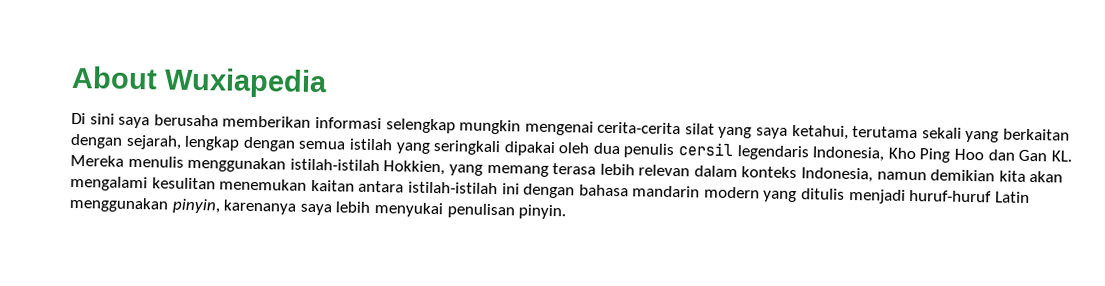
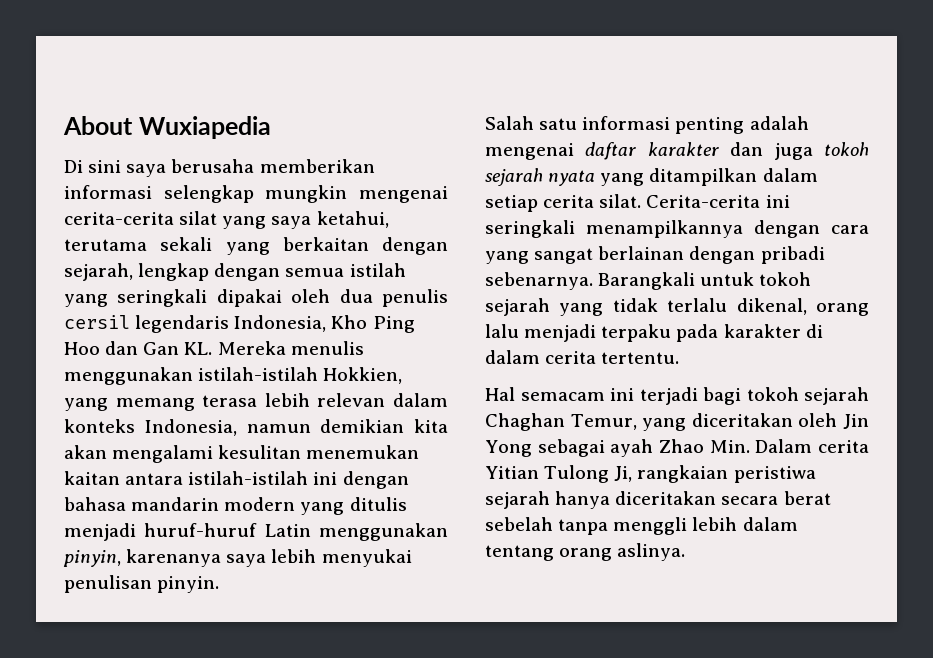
(567, 212) none -> [485,116,809,134] [485,142,869,160] [485,168,818,186] [485,194,790,212] [485,220,869,238] [485,246,825,264] [485,272,812,290] [485,298,869,316] [485,324,823,342] [485,350,680,364] [485,387,869,405] [485,413,869,431] [485,439,869,457] [485,465,816,483] [485,491,831,509] [485,517,798,535] [485,543,686,561] // Salah satu informasi penting adalah mengenai daftar karakter dan juga tokoh sejarah nyata yang ditampilkan dalam setiap cerita silat. Cerita-cerita ini seringkali menampilkannya dengan cara yang sangat berlainan dengan pribadi sebenarnya. Barangkali untuk tokoh sejarah yang tidak terlalu dikenal, orang lalu menjadi terpaku pada karakter di dalam cerita tertentu. // Hal semacam ini terjadi bagi tokoh sejarah Chaghan Temur, yang diceritakan oleh Jin Yong sebagai ayah Zhao Min. Dalam cerita Yitian Tulong Ji, rangkaian peristiwa sejarah hanya diceritakan secara berat sebelah tanpa menggli lebih dalam tentang orang aslinya.

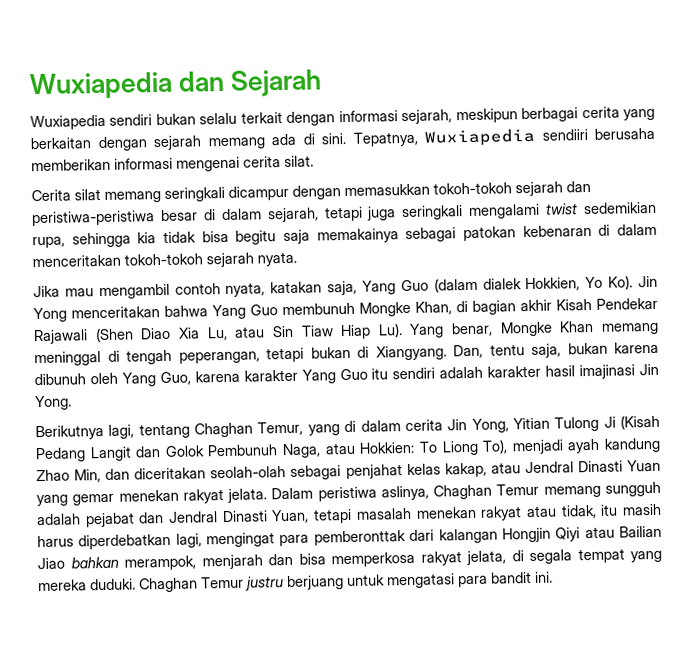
[63,116,271,139] [64,159,375,177] [64,185,449,203] [64,211,389,229] [64,237,448,255] [64,263,406,281] [64,289,448,307] [64,315,415,333] [64,341,364,355] [64,367,403,385] [64,393,448,411] [64,419,448,436] [64,445,420,463] [64,471,409,489] [64,497,407,515] [64,523,448,541] [63,549,412,567] [64,575,220,593] [485,116,809,134] [485,142,869,160] [485,168,818,186] [485,194,790,212] [485,220,869,238] [485,246,825,264] [485,272,812,290] [485,298,869,316] [485,324,823,342] [485,350,680,364] [485,387,869,405] [485,413,869,431] [485,439,869,457] [485,465,816,483] [485,491,831,509] [485,517,798,535] [485,543,686,561] About Wuxiapedia // Di sini saya berusaha memberikan informasi selengkap mungkin mengenai cerita-cerita silat yang saya ketahui, terutama sekali yang berkaitan dengan sejarah, lengkap dengan semua istilah yang seringkali dipakai oleh dua penulis cersil legendaris Indonesia, Kho Ping Hoo dan Gan KL. Mereka menulis menggunakan istilah-istilah Hokkien, yang memang terasa lebih relevan dalam konteks Indonesia, namun demikian kita akan mengalami kesulitan menemukan kaitan antara istilah-istilah ini dengan bahasa mandarin modern yang ditulis menjadi huruf-huruf Latin menggunakan pinyin, karenanya saya lebih menyukai penulisan pinyin. // Salah satu informasi penting adalah mengenai daftar karakter dan juga tokoh sejarah nyata yang ditampilkan dalam setiap cerita silat. Cerita-cerita ini seringkali menampilkannya dengan cara yang sangat berlainan dengan pribadi sebenarnya. Barangkali untuk tokoh sejarah yang tidak terlalu dikenal, orang lalu menjadi terpaku pada karakter di dalam cerita tertentu. // Hal semacam ini terjadi bagi tokoh sejarah Chaghan Temur, yang diceritakan oleh Jin Yong sebagai ayah Zhao Min. Dalam cerita Yitian Tulong Ji, rangkaian peristiwa sejarah hanya diceritakan secara berat sebelah tanpa menggli lebih dalam tentang orang aslinya. -> [29,69,323,101] [30,106,655,131] [30,127,655,152] [31,155,314,172] [31,180,591,203] [32,201,657,227] [32,223,657,249] [32,251,297,268] [33,275,658,300] [33,297,658,323] [33,320,659,345] [34,341,659,367] [34,363,660,387] [35,395,72,411] [35,414,660,441] [35,437,662,463] [36,459,661,483] [36,481,661,507] [36,503,663,528] [37,525,663,550] [37,548,662,571] [38,571,553,593] Wuxiapedia dan Sejarah // Wuxiapedia sendiri bukan selalu terkait dengan informasi sejarah, meskipun berbagai cerita yang berkaitan dengan sejarah memang ada di sini. Tepatnya, Wuxiapedia sendiiri berusaha memberikan informasi mengenai cerita silat. // Cerita silat memang seringkali dicampur dengan memasukkan tokoh-tokoh sejarah dan peristiwa-peristiwa besar di dalam sejarah, tetapi juga seringkali mengalami twist sedemikian rupa, sehingga kia tidak bisa begitu saja memakainya sebagai patokan kebenaran di dalam menceritakan tokoh-tokoh sejarah nyata. // Jika mau mengambil contoh nyata, katakan saja, Yang Guo (dalam dialek Hokkien, Yo Ko). Jin Yong menceritakan bahwa Yang Guo membunuh Mongke Khan, di bagian akhir Kisah Pendekar Rajawali (Shen Diao Xia Lu, atau Sin Tiaw Hiap Lu). Yang benar, Mongke Khan memang meninggal di tengah peperangan, tetapi bukan di Xiangyang. Dan, tentu saja, bukan karena dibunuh oleh Yang Guo, karena karakter Yang Guo itu sendiri adalah karakter hasil imajinasi Jin Yong. // Berikutnya lagi, tentang Chaghan Temur, yang di dalam cerita Jin Yong, Yitian Tulong Ji (Kisah Pedang Langit dan Golok Pembunuh Naga, atau Hokkien: To Liong To), menjadi ayah kandung Zhao Min, dan diceritakan seolah-olah sebagai penjahat kelas kakap, atau Jendral Dinasti Yuan yang gemar menekan rakyat jelata. Dalam peristiwa aslinya, Chaghan Temur memang sungguh adalah pejabat dan Jendral Dinasti Yuan, tetapi masalah menekan rakyat atau tidak, itu masih harus diperdebatkan lagi, mengingat para pemberonttak dari kalangan Hongjin Qiyi atau Bailian Jiao bahkan merampok, menjarah dan bisa memperkosa rakyat jelata, di segala tempat yang mereka duduki. Chaghan Temur justru berjuang untuk mengatasi para bandit ini.

